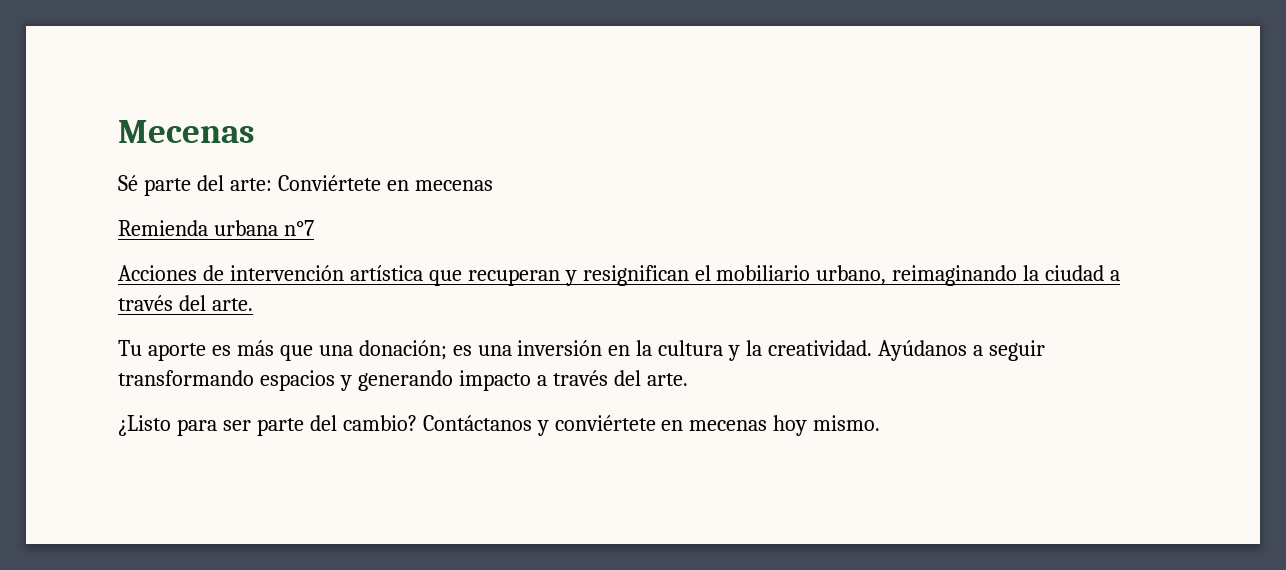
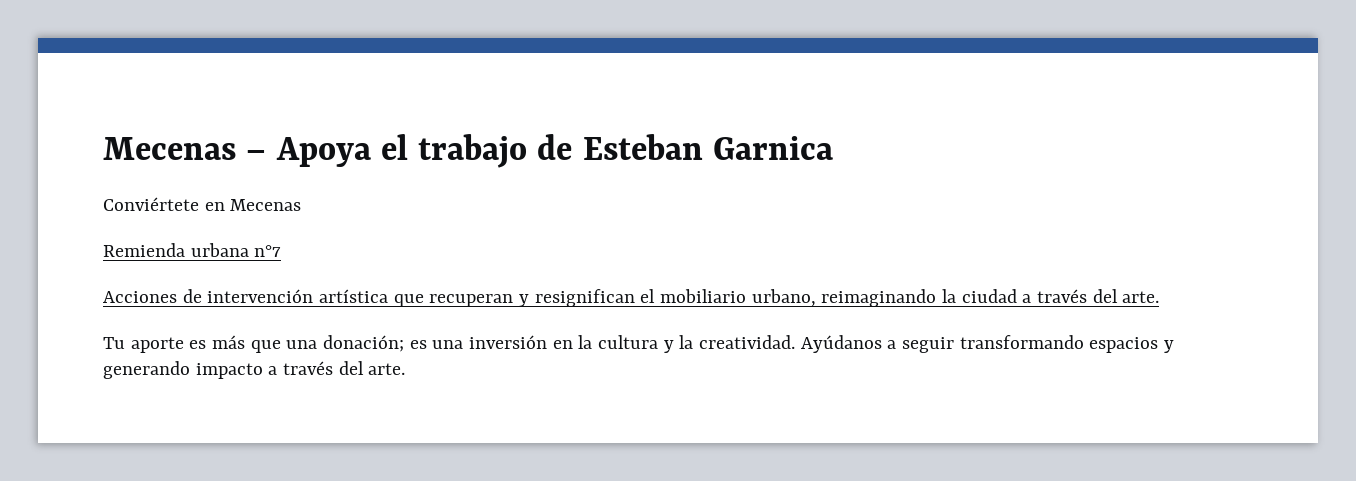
[118,120,255,143] [118,175,272,196] Mecenas // Sé parte del arte: -> [103,134,833,168] Mecenas – Apoya el trabajo de Esteban Garnica //
[414,180,493,191] mecenas -> [230,199,302,211] Mecenas
[118,415,881,436] // ¿Listo para ser parte del cambio? Contáctanos y conviértete en mecenas hoy mismo. -> (406, 369) none

